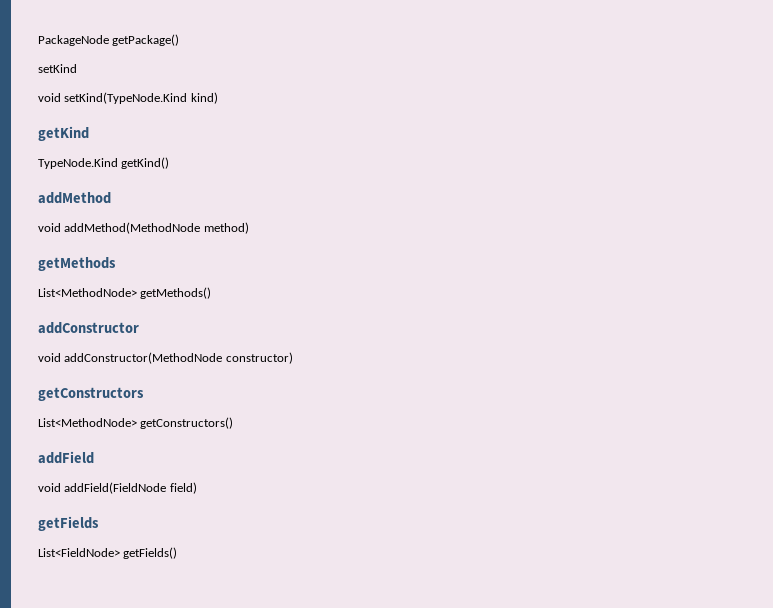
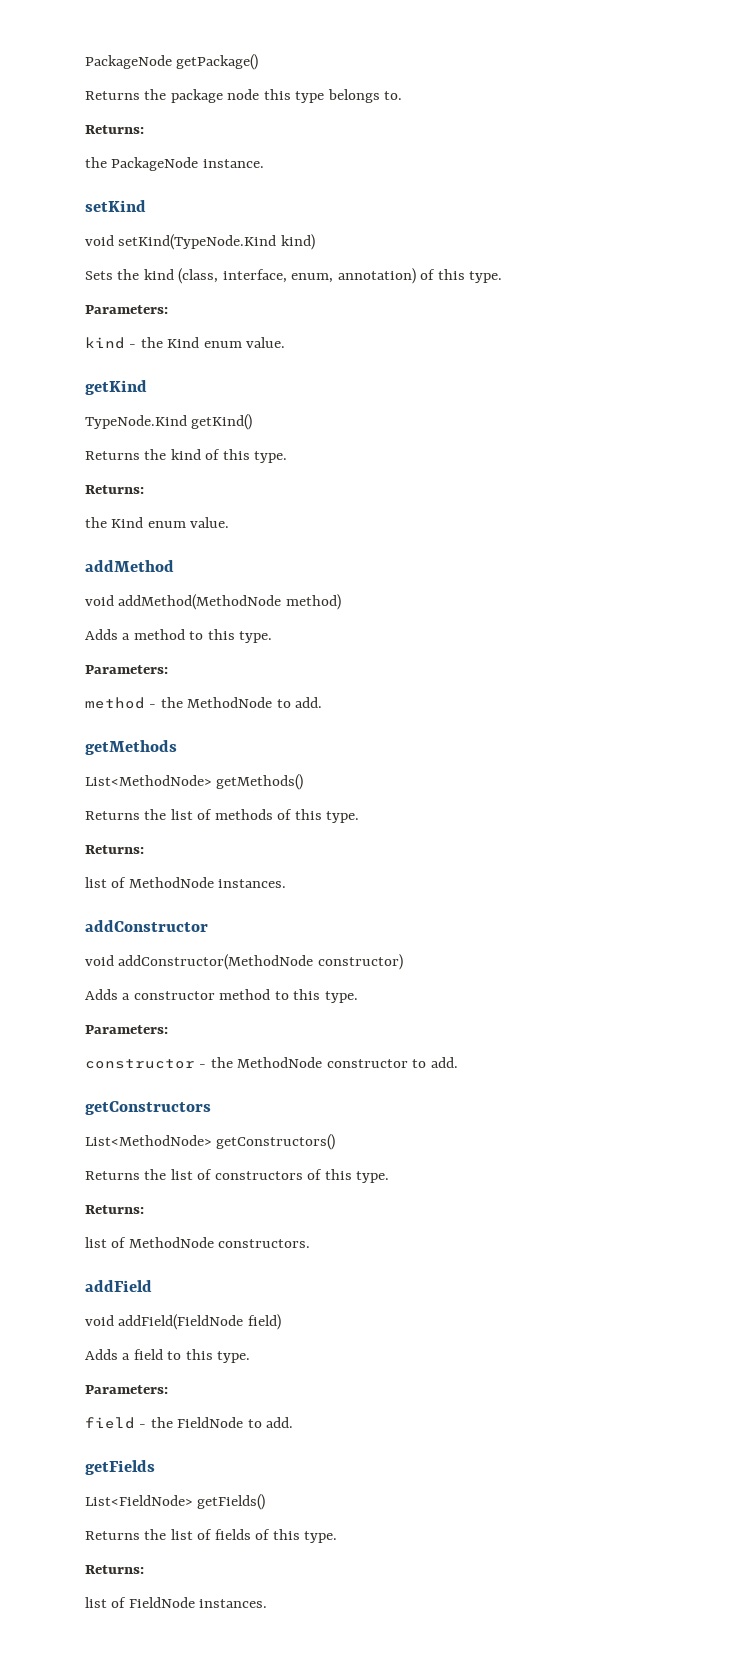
[38,64,77,73] [38,92,218,104] [38,126,89,141] [38,157,170,169] [38,192,111,204] [38,222,249,234] [38,257,116,271] [38,287,212,299] [38,322,139,334] [38,352,293,364] [38,387,144,401] [38,417,234,429] [38,451,94,464] [38,482,197,494] [38,516,99,531] [38,547,178,559] setKind // void setKind(TypeNode.Kind kind) // getKind // TypeNode.Kind getKind() // addMethod // void addMethod(MethodNode method) // getMethods // List<MethodNode> getMethods() // addConstructor // void addConstructor(MethodNode constructor) // getConstructors // List<MethodNode> getConstructors() // addField // void addField(FieldNode field) // getFields // List<FieldNode> getFields() -> [85,89,403,103] [85,125,144,134] [85,157,264,171] [85,200,146,212] [85,234,315,250] [85,268,503,284] [85,305,168,314] [85,337,286,349] [85,380,147,395] [85,414,253,430] [85,449,288,463] [85,485,144,494] [85,517,230,528] [85,560,174,572] [85,594,341,610] [85,629,273,643] [85,665,168,674] [85,697,323,709] [85,740,177,755] [85,774,304,790] [85,809,360,823] [85,845,144,854] [85,877,287,888] [85,920,208,932] [85,954,403,970] [85,989,358,1003] [85,1025,168,1034] [85,1057,458,1069] [85,1101,211,1115] [85,1134,336,1150] [85,1169,390,1183] [85,1205,144,1214] [85,1237,311,1248] [85,1280,152,1292] [85,1314,281,1330] [85,1349,251,1363] [85,1385,168,1394] [85,1417,294,1429] [85,1460,155,1475] [85,1494,266,1510] [85,1529,338,1543] [85,1565,144,1574] [85,1597,268,1608] Returns the package node this type belongs to. // Returns: // the PackageNode instance. // setKind // void setKind(TypeNode.Kind kind) // Sets the kind (class, interface, enum, annotation) of this type. // Parameters: // kind - the Kind enum value. // getKind // TypeNode.Kind getKind() // Returns the kind of this type. // Returns: // the Kind enum value. // addMethod // void addMethod(MethodNode method) // Adds a method to this type. // Parameters: // method - the MethodNode to add. // getMethods // List<MethodNode> getMethods() // Returns the list of methods of this type. // Returns: // list of MethodNode instances. // addConstructor // void addConstructor(MethodNode constructor) // Adds a constructor method to this type. // Parameters: // constructor - the MethodNode constructor to add. // getConstructors // List<MethodNode> getConstructors() // Returns the list of constructors of this type. // Returns: // list of MethodNode constructors. // addField // void addField(FieldNode field) // Adds a field to this type. // Parameters: // field - the FieldNode to add. // getFields // List<FieldNode> getFields() // Returns the list of fields of this type. // Returns: // list of FieldNode instances.

